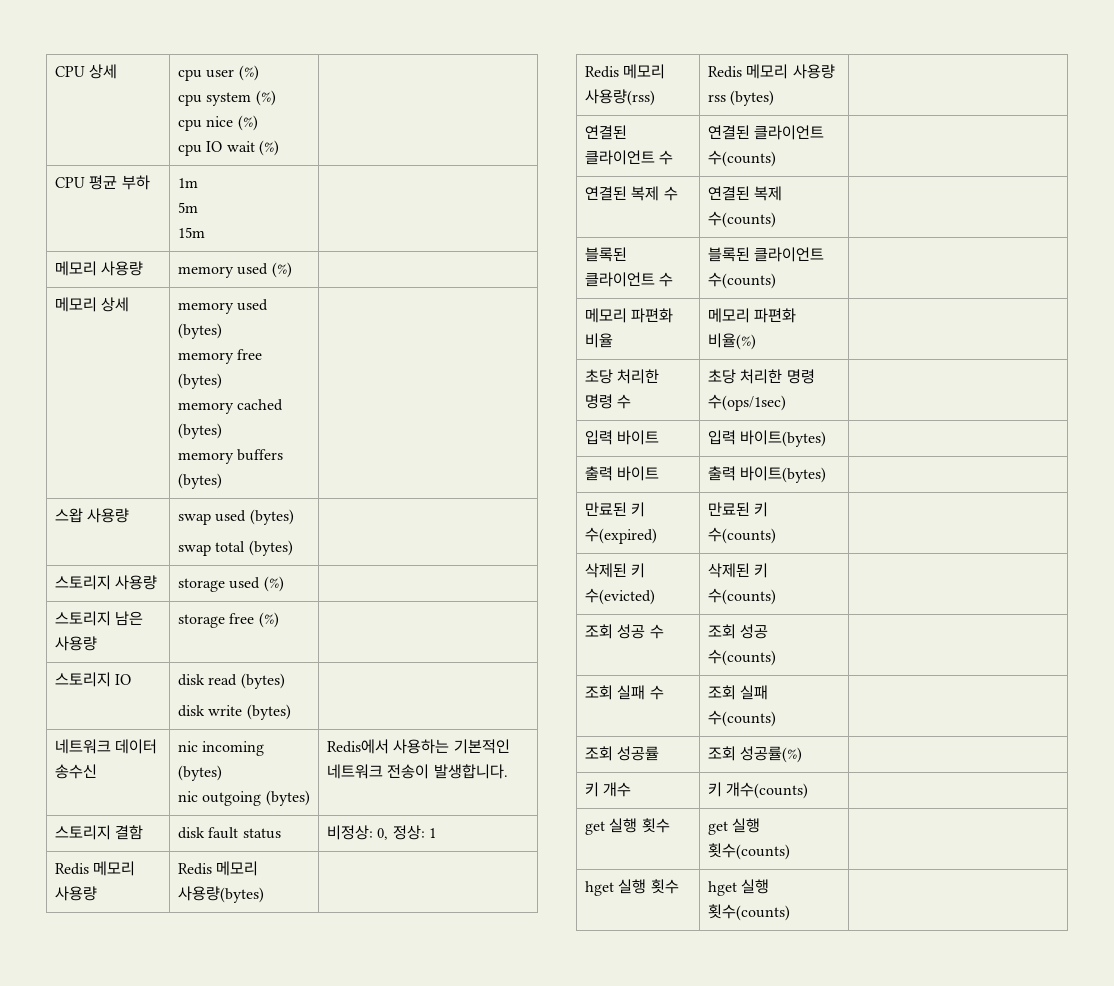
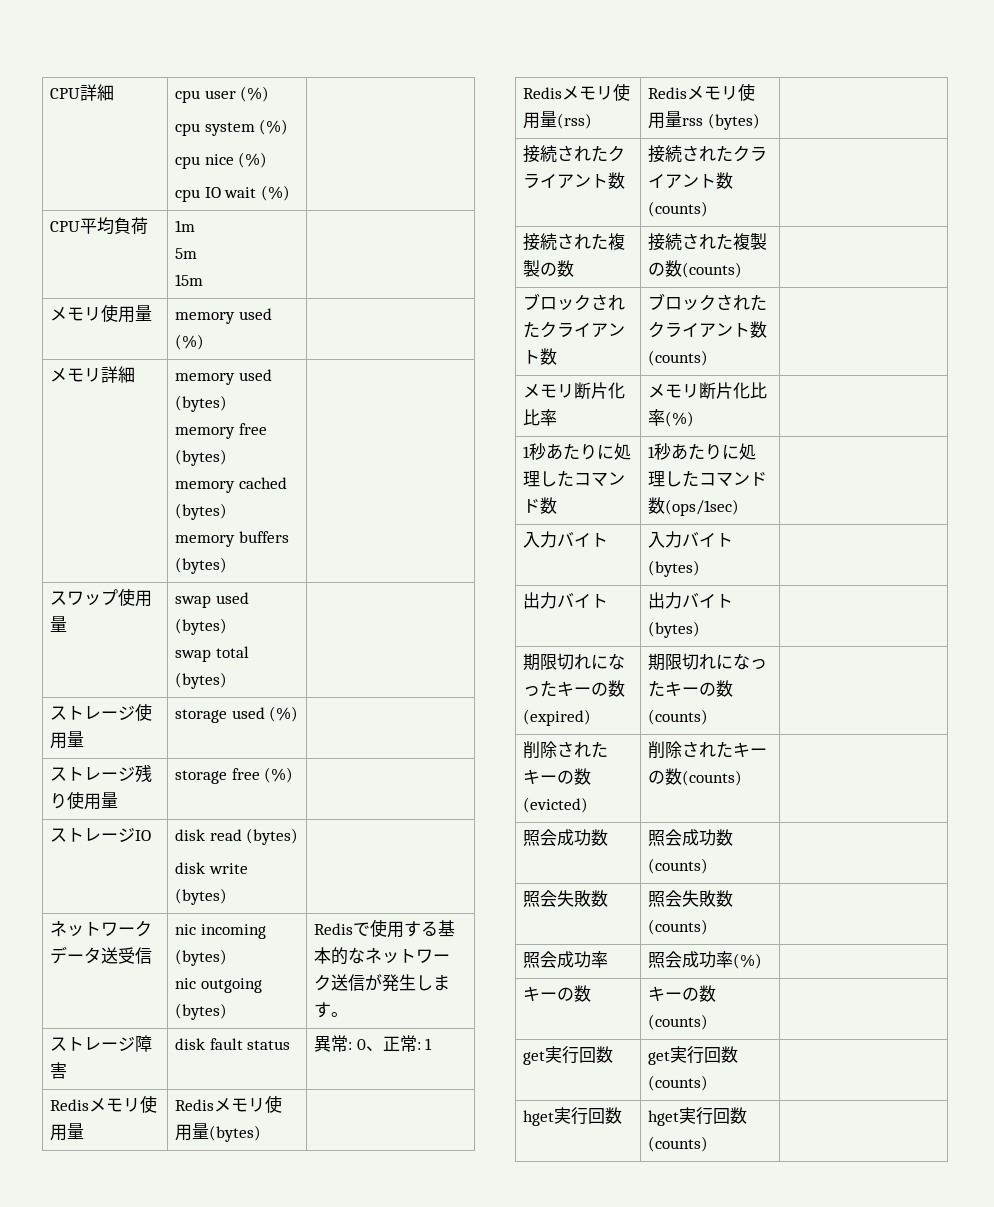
[55,64,118,79] CPU 상세 -> [50,84,115,101] CPU詳細
[89,175,150,190] 평균 부하 -> [80,217,149,235] 平均負荷
[55,261,144,276] 메모리 사용량 -> [50,304,153,323] メモリ使用量
[55,297,130,312] 메모리 상세 -> [50,366,136,383] メモリ詳細
[55,508,130,523] 스왑 사용량 -> [50,588,153,607] [50,616,68,632] スワップ使用量
[55,575,158,590] 스토리지 사용량 -> [50,703,153,721] [50,731,85,749] ストレージ使用量
[55,611,144,626] [55,636,98,651] 스토리지 남은 사용량 -> [50,765,153,783] [50,791,119,810] ストレージ残り使用量
[55,672,112,687] 스토리지 -> [50,827,136,842] ストレージ
[55,739,158,754] [55,764,98,779] 네트워크 데이터 송수신 -> [50,920,153,937] [50,946,153,964] ネットワークデータ送受信
[327,739,510,754] [327,764,508,779] [55,825,144,840] [178,827,281,839] [327,825,437,840] [55,861,136,876] [55,886,98,901] [178,861,259,876] [178,886,265,903] [585,64,666,79] [585,89,656,106] [708,64,835,79] [708,90,775,106] [585,125,628,140] [585,150,674,165] [708,125,825,140] [708,150,777,167] [585,186,678,201] [708,186,783,201] [708,211,777,228] [585,247,628,262] [585,272,674,287] [708,247,825,262] [708,272,777,289] [585,308,674,323] [585,333,614,348] [708,308,797,323] [708,333,757,350] [585,369,660,384] [585,394,632,409] [708,369,815,384] [708,394,787,411] [585,430,660,445] [708,430,827,447] [585,466,660,481] [708,466,827,483] [585,502,646,517] [585,527,658,544] [708,502,769,517] [708,527,777,544] [585,563,646,578] [585,588,656,605] [708,563,769,578] [708,588,777,605] [585,624,664,639] [708,624,769,639] [708,649,777,666] [585,685,664,700] [708,685,769,700] [708,710,777,727] [585,746,660,761] [708,746,803,763] [585,782,632,797] [708,782,809,799] [585,818,670,835] [708,818,761,835] [708,843,791,860] [585,879,679,896] [708,879,770,896] [708,904,791,921] Redis에서 사용하는 기본적인 네트워크 전송이 발생합니다. // 스토리지 결함 | disk fault status | 비정상: 0, 정상: 1 // Redis 메모리 사용량 | Redis 메모리 사용량(bytes) | // Redis 메모리 사용량(rss) | Redis 메모리 사용량 rss (bytes) | // 연결된 클라이언트 수 | 연결된 클라이언트 수(counts) | // 연결된 복제 수 | 연결된 복제 수(counts) | // 블록된 클라이언트 수 | 블록된 클라이언트 수(counts) | // 메모리 파편화 비율 | 메모리 파편화 비율(%) | // 초당 처리한 명령 수 | 초당 처리한 명령 수(ops/1sec) | // 입력 바이트 | 입력 바이트(bytes) | // 출력 바이트 | 출력 바이트(bytes) | // 만료된 키 수(expired) | 만료된 키 수(counts) | // 삭제된 키 수(evicted) | 삭제된 키 수(counts) | // 조회 성공 수 | 조회 성공 수(counts) | // 조회 실패 수 | 조회 실패 수(counts) | // 조회 성공률 | 조회 성공률(%) | // 키 개수 | 키 개수(counts) | // get 실행 횟수 | get 실행 횟수(counts) | // hget 실행 횟수 | hget 실행 횟수(counts) -> [314,919,456,938] [314,947,451,965] [314,974,451,992] [314,1002,349,1018] [50,1035,153,1052] [50,1062,68,1079] [175,1038,291,1050] [314,1035,433,1052] [50,1095,158,1113] [50,1123,85,1141] [175,1095,283,1113] [175,1123,262,1142] [523,83,631,101] [523,111,593,129] [648,83,756,101] [648,111,760,130] [523,145,626,163] [523,172,626,189] [648,145,768,163] [648,172,734,189] [648,201,709,217] [523,233,626,251] [523,260,575,277] [648,233,768,251] [648,260,743,278] [523,293,626,311] [523,321,626,338] [523,348,558,365] [648,293,768,311] [648,321,768,338] [648,350,709,366] [523,382,626,399] [523,409,558,426] [648,382,768,399] [648,409,695,427] [523,443,632,460] [523,470,626,487] [523,497,558,514] [648,443,757,460] [648,470,768,487] [648,497,740,516] [523,531,609,548] [648,531,734,548] [648,560,701,577] [523,592,609,609] [648,592,734,609] [648,621,701,638] [523,653,626,671] [523,680,626,697] [523,709,592,726] [648,653,768,671] [648,680,734,697] [648,709,709,725] [523,741,609,758] [523,768,592,785] [523,797,589,813] [648,741,768,758] [648,768,743,786] [523,829,609,846] [648,829,734,846] [648,858,709,874] [523,890,609,907] [648,890,734,907] [648,919,709,935] [523,951,609,968] [648,951,763,969] [523,985,592,1002] [648,985,717,1002] [648,1014,709,1030] [523,1046,614,1065] [648,1046,739,1065] [648,1075,709,1091] [523,1107,623,1126] [648,1107,748,1126] [648,1136,709,1152] Redisで使用する基本的なネットワーク送信が発生します。 // ストレージ障害 | disk fault status | 異常: 0、正常: 1 // Redisメモリ使用量 | Redisメモリ使用量(bytes) | // Redisメモリ使用量(rss) | Redisメモリ使用量rss (bytes) | // 接続されたクライアント数 | 接続されたクライアント数(counts) | // 接続された複製の数 | 接続された複製の数(counts) | // ブロックされたクライアント数 | ブロックされたクライアント数(counts) | // メモリ断片化比率 | メモリ断片化比率(%) | // 1秒あたりに処理したコマンド数 | 1秒あたりに処理したコマンド数(ops/1sec) | // 入力バイト | 入力バイト(bytes) | // 出力バイト | 出力バイト(bytes) | // 期限切れになったキーの数(expired) | 期限切れになったキーの数(counts) | // 削除されたキーの数(evicted) | 削除されたキーの数(counts) | // 照会成功数 | 照会成功数(counts) | // 照会失敗数 | 照会失敗数(counts) | // 照会成功率 | 照会成功率(%) | // キーの数 | キーの数(counts) | // get実行回数 | get実行回数(counts) | // hget実行回数 | hget実行回数(counts)

